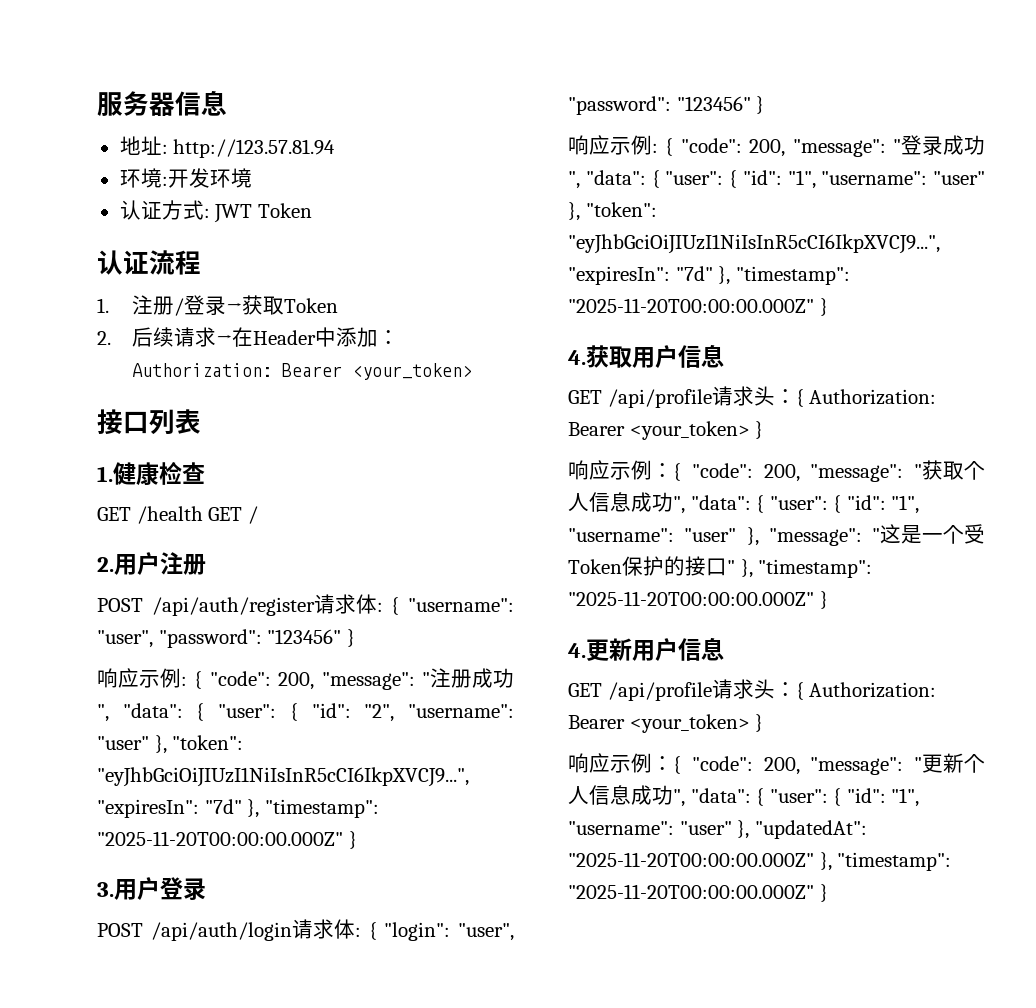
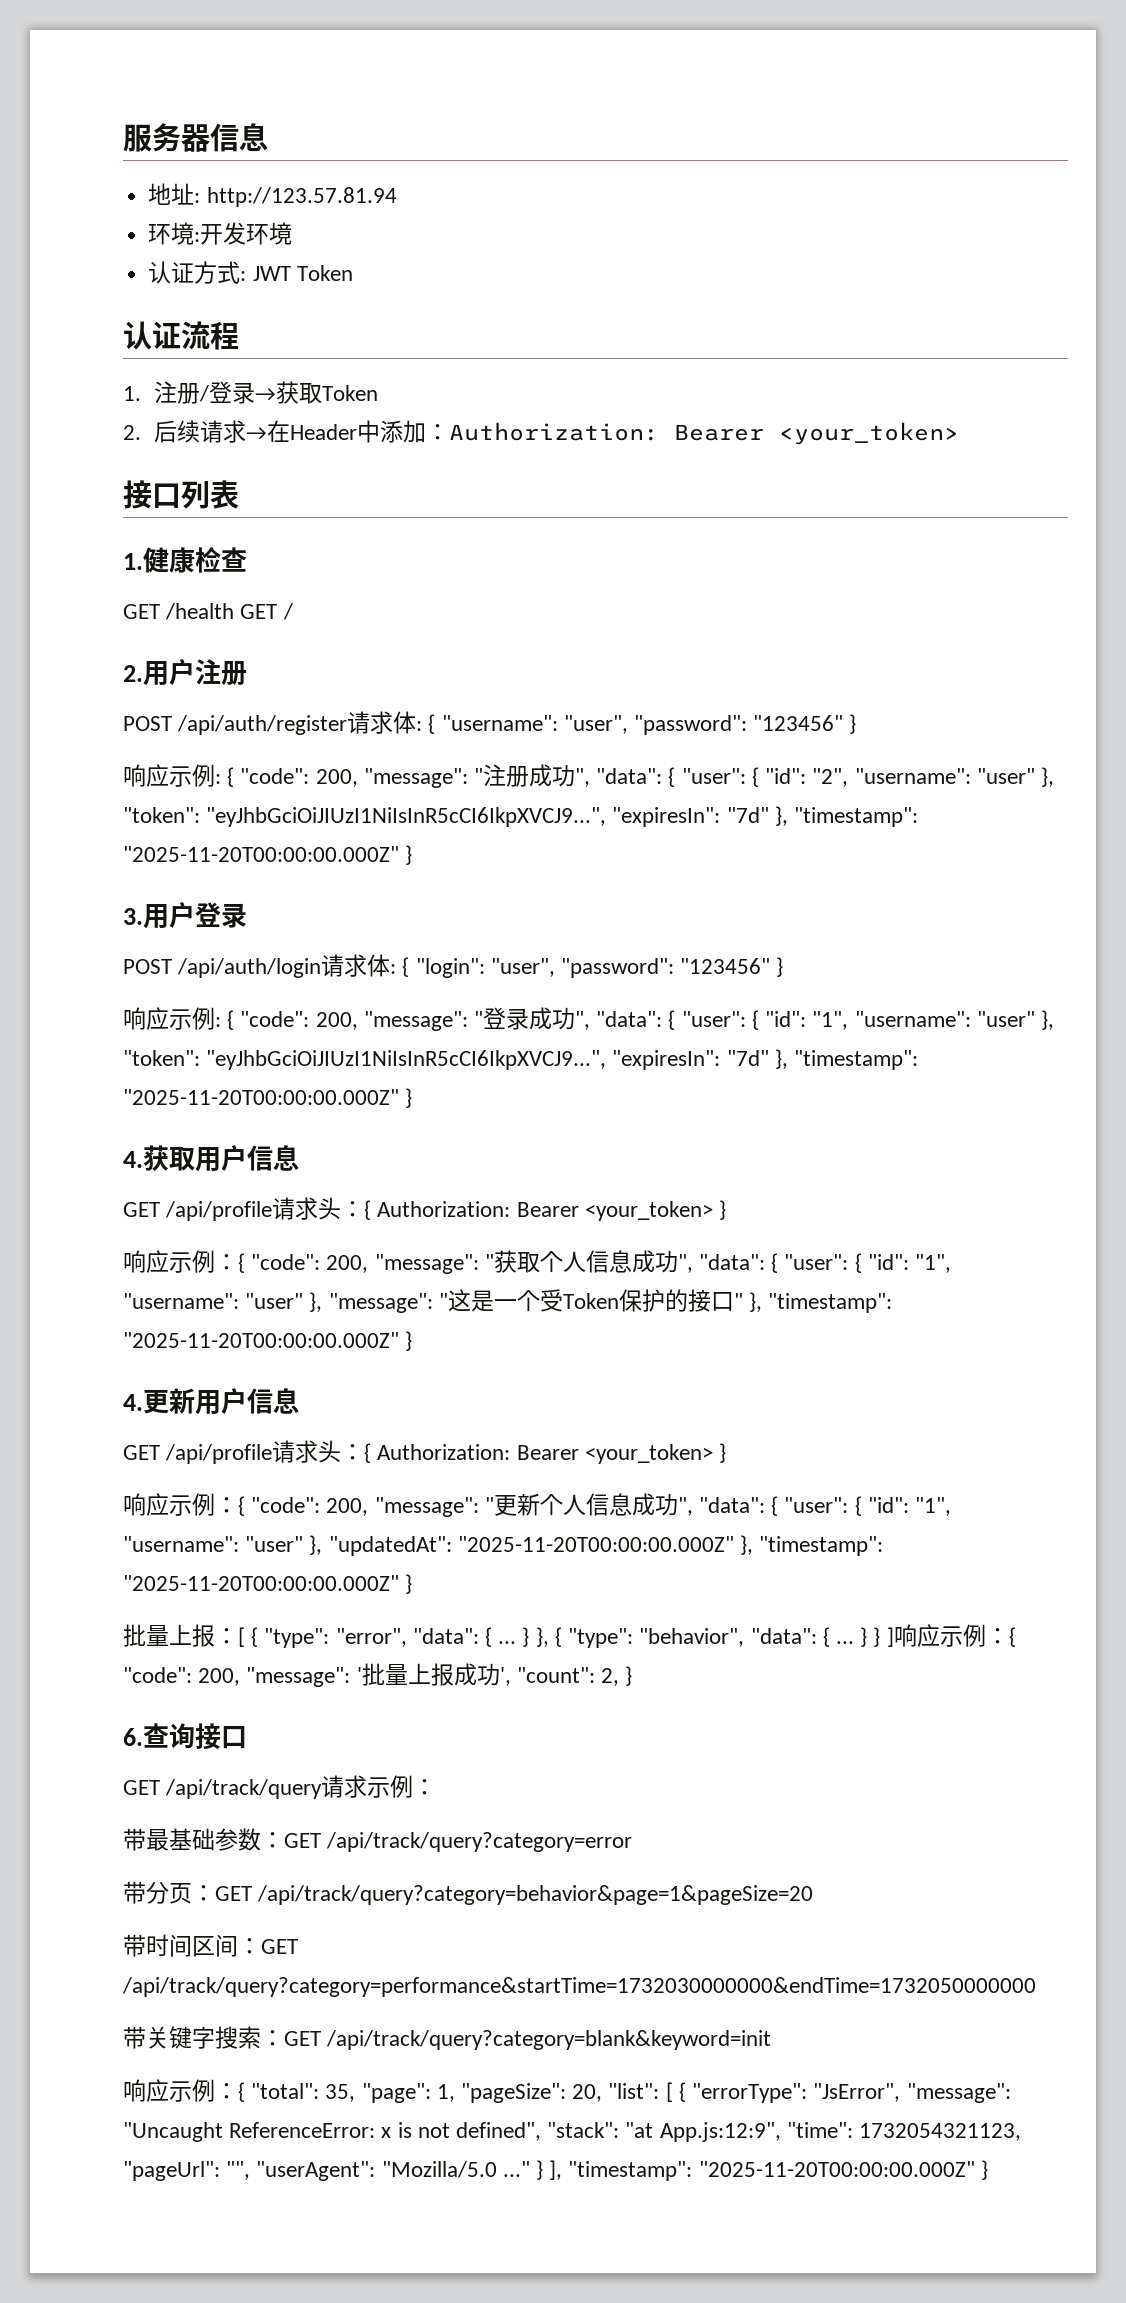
(828, 893) none -> [123,1624,1016,1648] [123,1663,633,1687] [123,1723,247,1750] [123,1775,437,1799] [123,1828,633,1852] [123,1881,814,1905] [123,1934,298,1957] [122,1977,1036,1997] [123,2026,772,2050] [123,2079,1011,2103] [123,2122,1022,2142] [123,2160,988,2181] // 批量上报：[ { "type": "error", "data": { ... } }, { "type": "behavior", "data": { ... } } ]响应示例：{ "code": 200, "message": '批量上报成功', "count": 2, } // 6.查询接口 // GET /api/track/query请求示例： // 带最基础参数：GET /api/track/query?category=error // 带分页：GET /api/track/query?category=behavior&page=1&pageSize=20 // 带时间区间：GET /api/track/query?category=performance&startTime=1732030000000&endTime=1732050000000 // 带关键字搜索：GET /api/track/query?category=blank&keyword=init // 响应示例：{ "total": 35, "page": 1, "pageSize": 20, "list": [ { "errorType": "JsError", "message": "Uncaught ReferenceError: x is not defined", "stack": "at App.js:12:9", "time": 1732054321123, "pageUrl": "", "userAgent": "Mozilla/5.0 ..." } ], "timestamp": "2025-11-20T00:00:00.000Z" }

